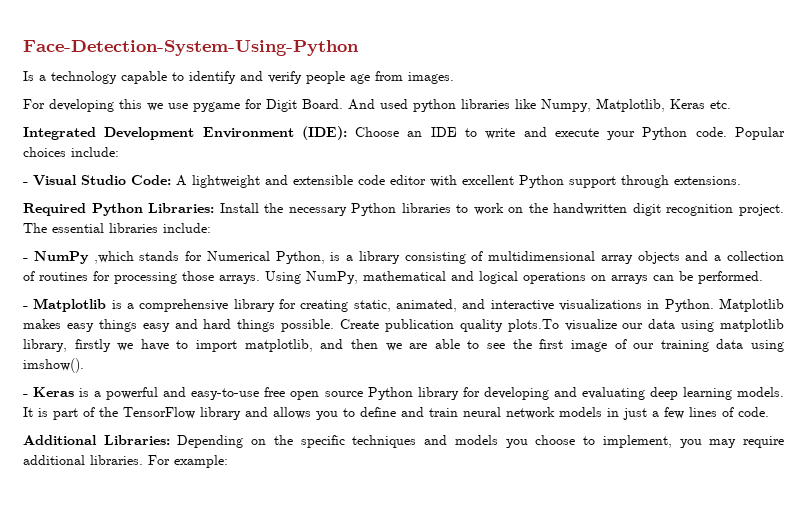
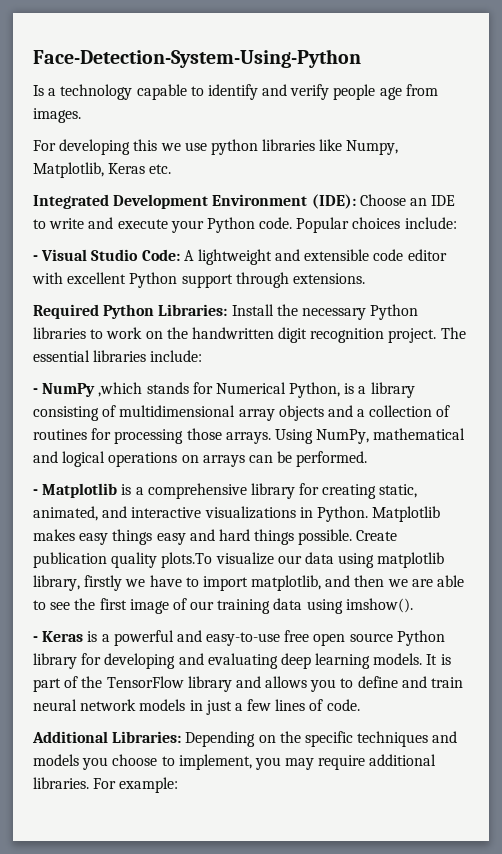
[193,99,408,112] pygame for Digit Board. And used -> (207, 146) none

